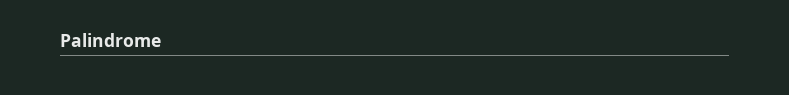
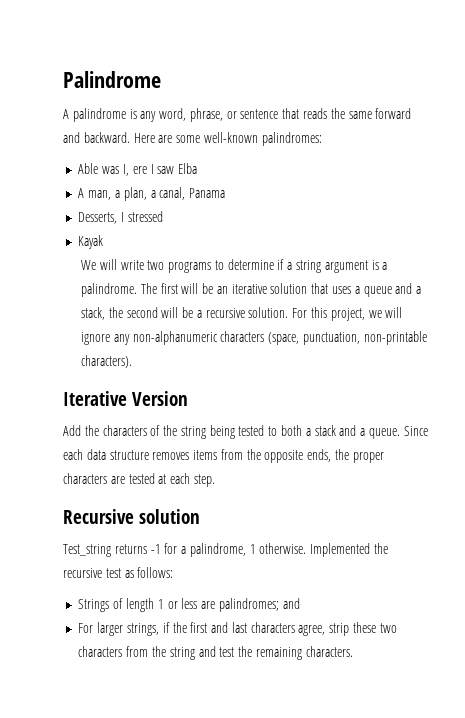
(161, 40) none -> [63,108,412,122] [63,132,322,146] [78,163,198,176] [78,187,226,201] [78,211,163,224] [78,235,104,249] [80,259,388,273] [80,283,422,297] [80,307,403,321] [80,331,427,345] [80,355,132,368] [63,391,189,406] [63,425,428,439] [63,449,384,463] [63,473,215,487] [63,509,201,524] [63,543,389,557] [63,567,174,578] [78,598,300,612] [78,622,397,636] [78,646,353,660] // A palindrome is any word, phrase, or sentence that reads the same forward and backward. Here are some well-known palindromes: // Able was I, ere I saw Elba // A man, a plan, a canal, Panama // Desserts, I stressed // Kayak // We will write two programs to determine if a string argument is a palindrome. The first will be an iterative solution that uses a queue and a stack, the second will be a recursive solution. For this project, we will ignore any non-alphanumeric characters (space, punctuation, non-printable characters). // Iterative Version // Add the characters of the string being tested to both a stack and a queue. Since each data structure removes items from the opposite ends, the proper characters are tested at each step. // Recursive solution // Test_string returns -1 for a palindrome, 1 otherwise. Implemented the recursive test as follows: // Strings of length 1 or less are palindromes; and // For larger strings, if the first and last characters agree, strip these two characters from the string and test the remaining characters.

